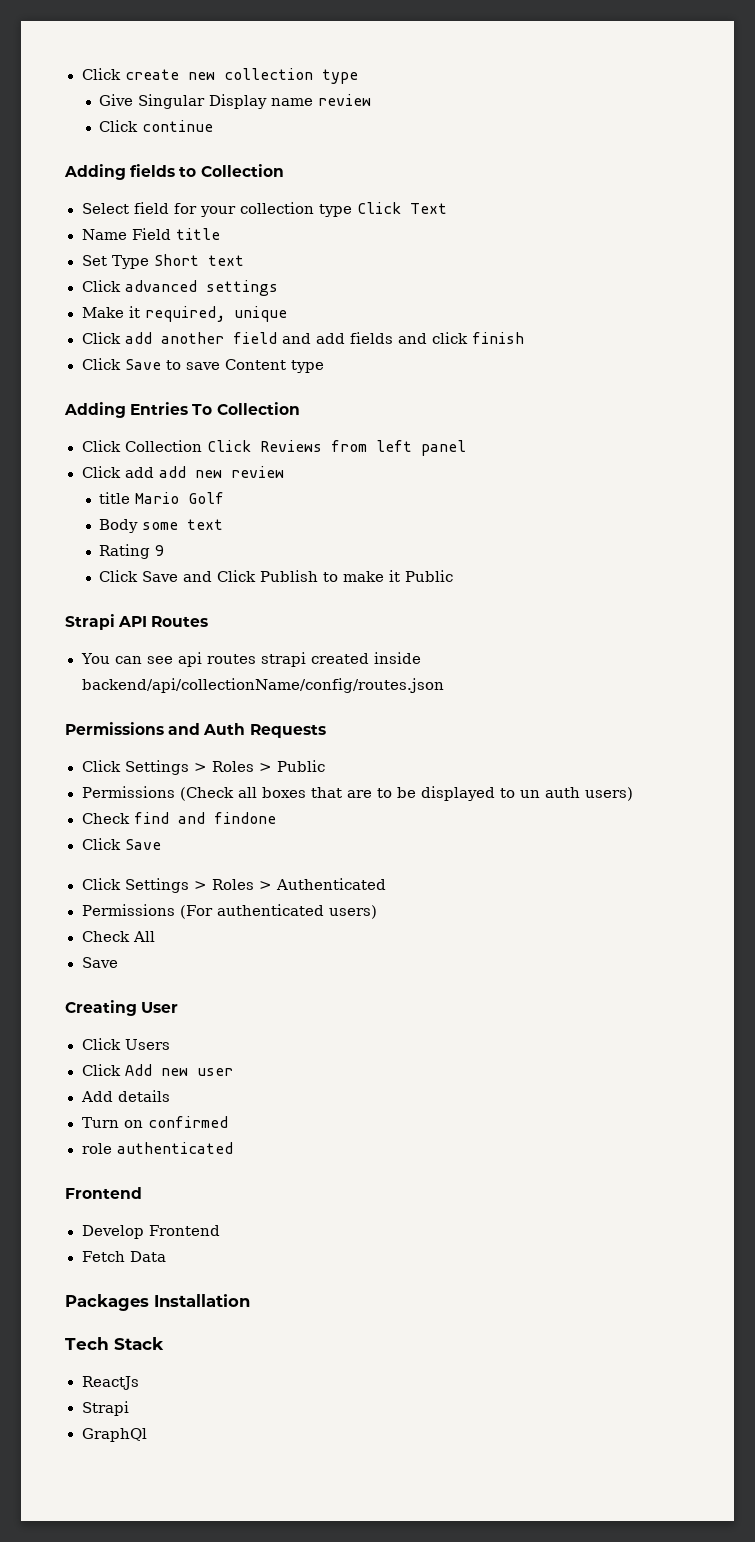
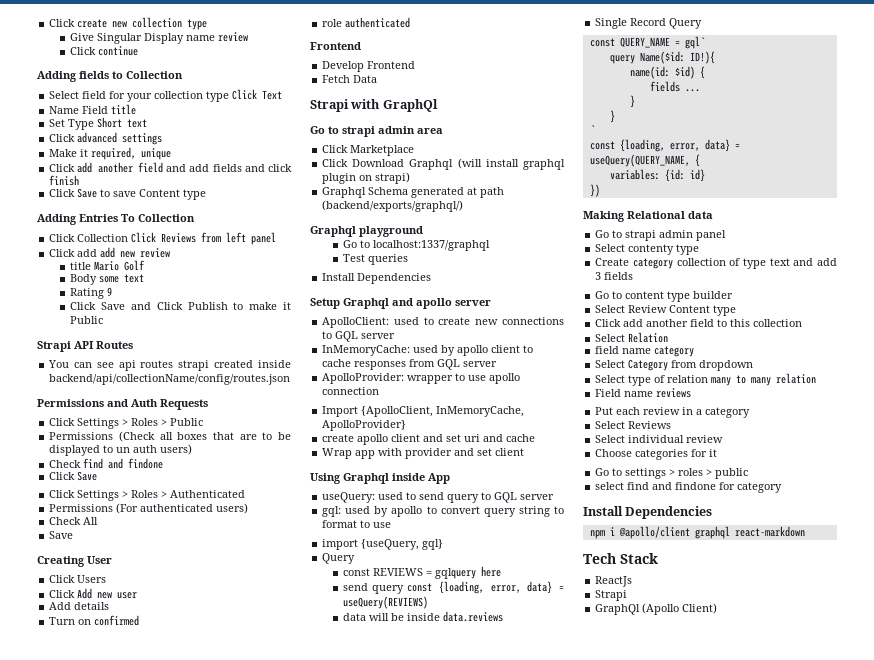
[65,1294,250,1311] Packages Installation -> [310,99,438,112] [310,126,443,137] [322,145,415,156] [322,158,565,170] [322,172,411,184] [322,187,505,198] [322,200,464,212] [310,226,423,237] [343,240,491,251] [343,254,409,265] [322,273,432,284] [310,298,491,309] [322,317,564,328] [322,331,396,342] [322,345,534,356] [322,359,498,370] [322,373,521,384] [322,387,380,395] [322,406,525,417] [322,420,407,431] [322,434,536,445] [322,448,525,459] [310,473,450,484] [322,492,555,503] [322,506,564,517] [322,520,392,528] [322,539,444,550] [322,553,356,564] [343,566,502,579] [343,581,564,594] [343,596,429,609] [343,611,504,622] [595,18,703,29] [589,36,705,49] [609,51,715,64] [629,66,705,79] [649,81,700,92] [629,95,635,108] [609,110,615,123] [589,125,595,134] [589,139,740,152] [589,154,700,167] [609,169,705,182] [589,184,600,197] [583,211,713,222] [595,230,727,241] [595,244,700,255] [595,258,837,269] [595,272,634,280] [595,291,734,302] [595,305,737,316] [595,319,803,327] [595,332,669,343] [595,346,695,357] [595,359,754,371] [595,373,817,386] [595,388,692,398] [595,407,751,418] [595,421,672,429] [595,435,724,443] [595,449,718,460] [595,468,749,479] [595,482,783,493] [583,506,713,519] [589,526,805,539] Strapi with GraphQl // Go to strapi admin area // Click Marketplace // Click Download Graphql (will install graphql plugin on strapi) // Graphql Schema generated at path (backend/exports/graphql/) // Graphql playground // Go to localhost:1337/graphql // Test queries // Install Dependencies // Setup Graphql and apollo server // ApolloClient: used to create new connections to GQL server // InMemoryCache: used by apollo client to cache responses from GQL server // ApolloProvider: wrapper to use apollo connection // Import {ApolloClient, InMemoryCache, ApolloProvider} // create apollo client and set uri and cache // Wrap app with provider and set client // Using Graphql inside App // useQuery: used to send query to GQL server // gql: used by apollo to convert query string to format to use // import {useQuery, gql} // Query // const REVIEWS = gqlquery here // send query const {loading, error, data} = useQuery(REVIEWS) // data will be inside data.reviews // Single Record Query // const QUERY_NAME = gql` // query Name($id: ID!){ // name(id: $id) { // fields ... // } // } // ` // const {loading, error, data} = useQuery(QUERY_NAME, { // variables: {id: id} // }) // Making Relational data // Go to strapi admin panel // Select contenty type // Create category collection of type text and add 3 fields // Go to content type builder // Select Review Content type // Click add another field to this collection // Select Relation // field name category // Select Category from dropdown // Select type of relation many to many relation // Field name reviews // Put each review in a category // Select Reviews // Select individual review // Choose categories for it // Go to settings > roles > public // select find and findone for category // Install Dependencies // npm i @apollo/client graphql react-markdown
(147, 1435) none -> [642,603,718,615] (Apollo Client)

